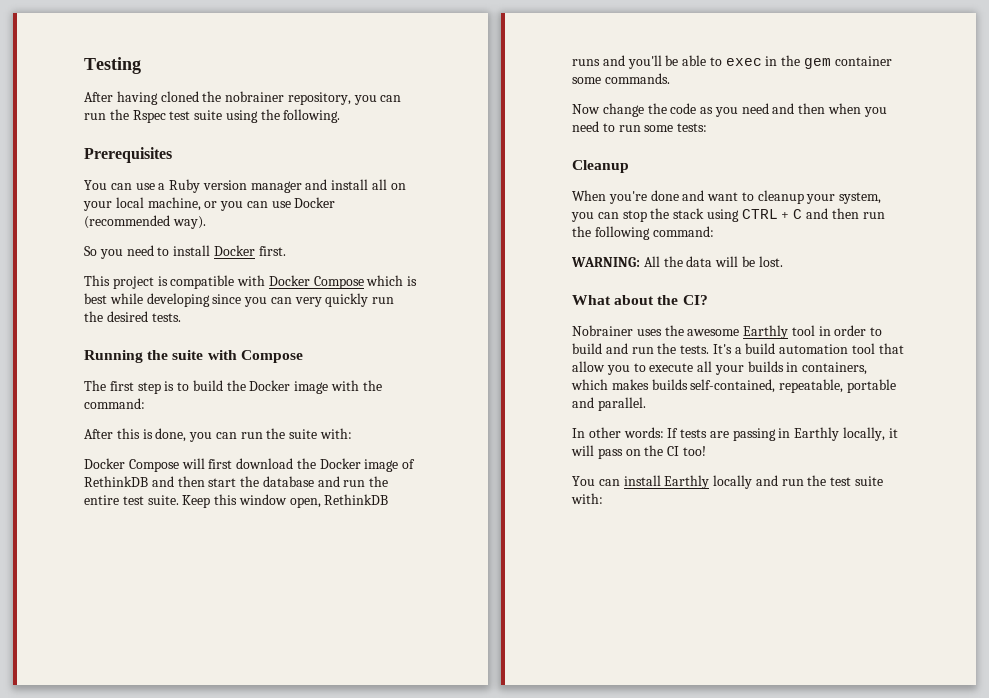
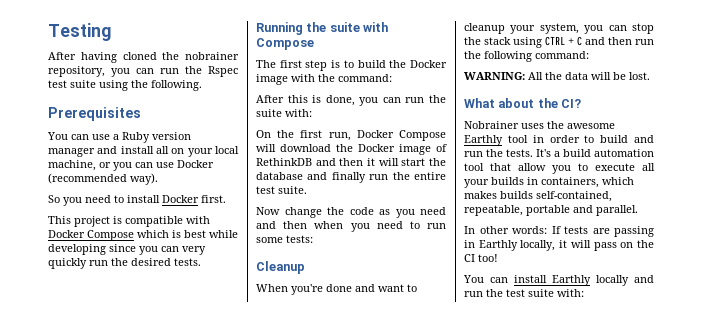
(353, 433) none -> [256,130,351,141] On the first run,
[208,459,233,469] first -> (276, 148) none
(205, 481) none -> [367,158,399,166] it will
(340, 481) none -> [331,172,366,183] finally
[182,494,389,508] [572,55,892,69] [572,73,670,84] Keep this window open, RethinkDB runs and you'll be able to exec in the gem container some commands. -> (307, 190) none

